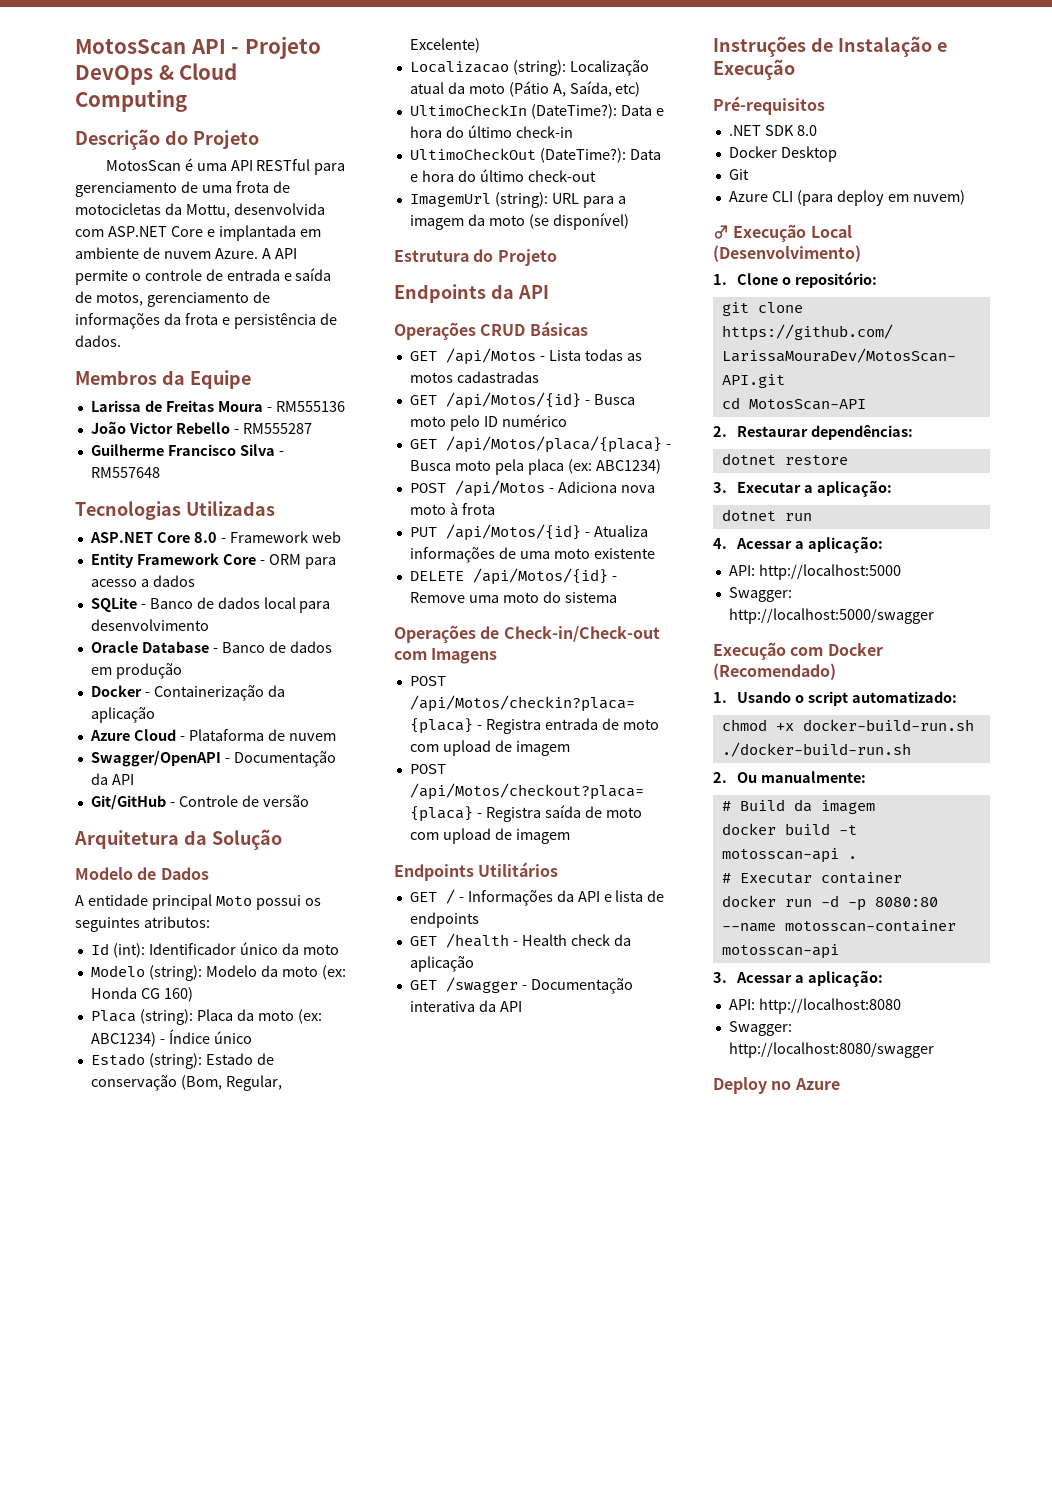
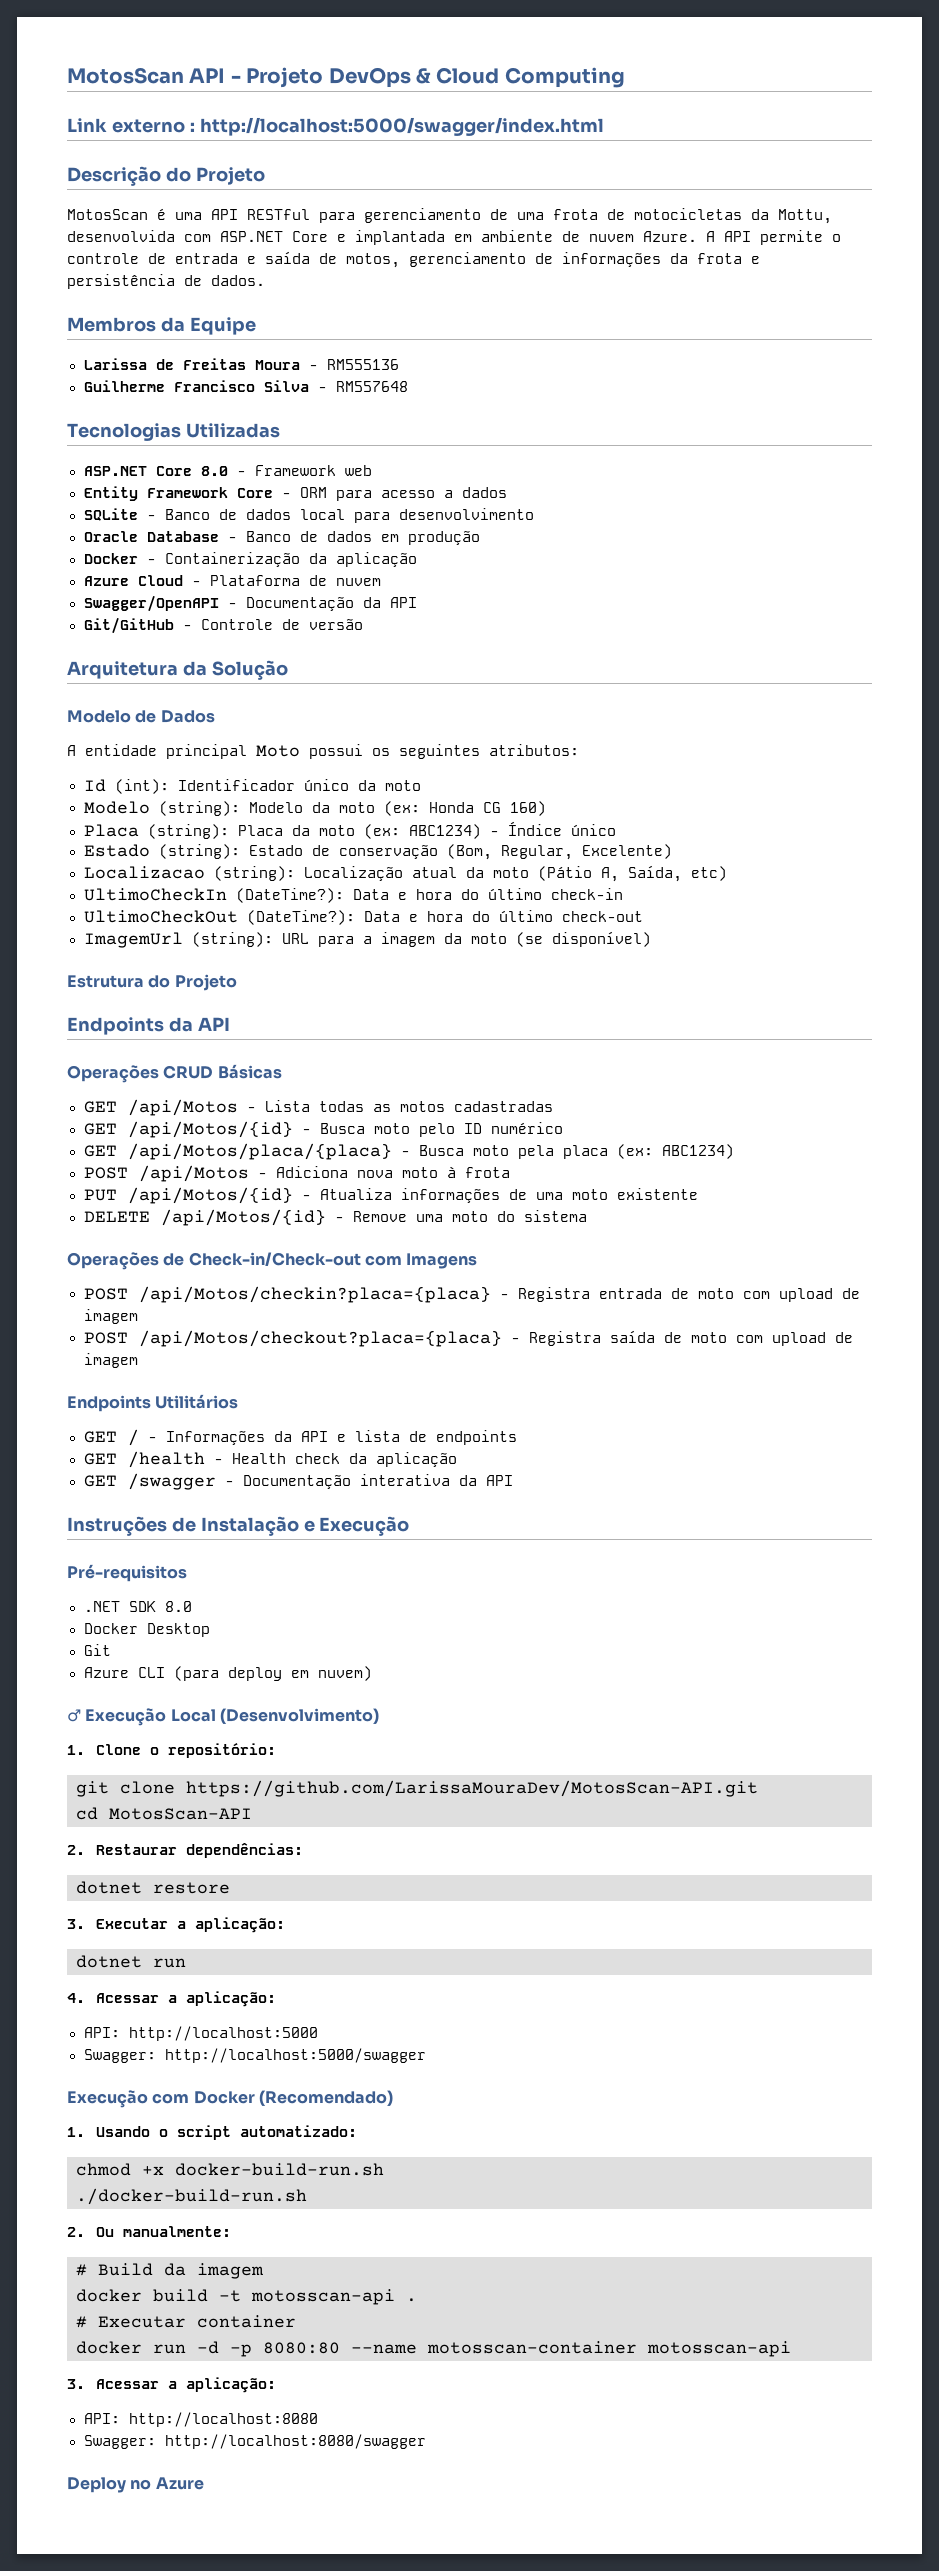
(187, 100) none -> [67,117,604,136] // Link externo : http://localhost:5000/swagger/index.html
[90,421,312,434] // João Victor Rebello - RM555287 -> (399, 364) none

